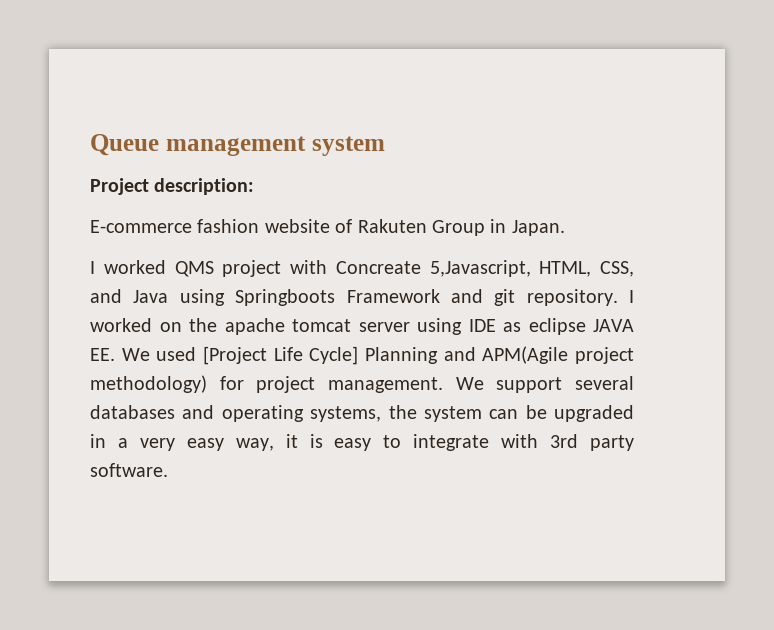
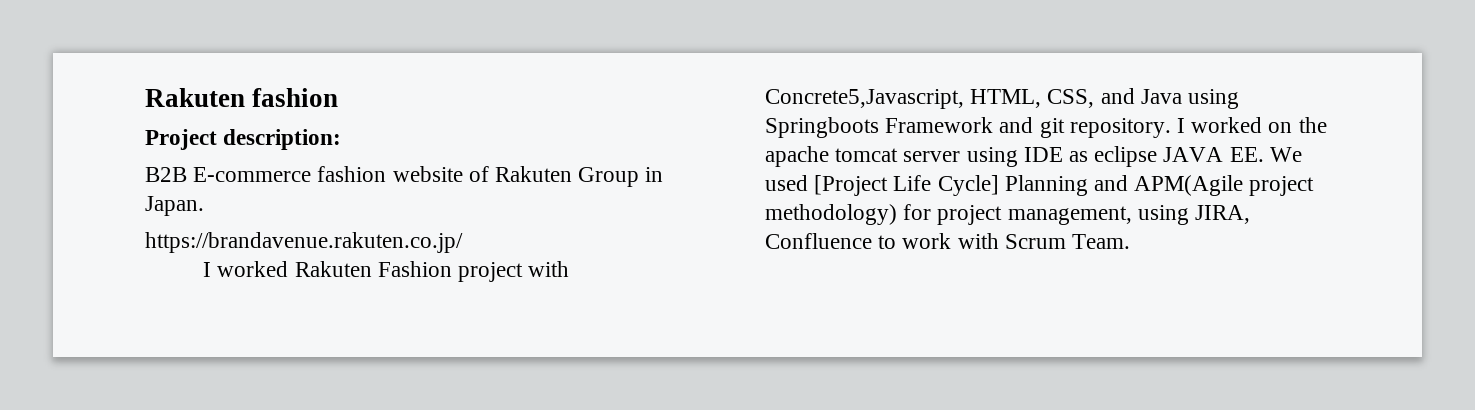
[90,134,385,156] Queue management system -> [145,88,339,107] Rakuten fashion
(255, 186) none -> [145,167,187,182] B2B
[90,260,531,277] // I worked QMS project with Concreate 5,Javascript, -> [145,232,463,253] [203,261,570,282] [765,89,964,109] // https://brandavenue.rakuten.co.jp/ // I worked Rakuten Fashion project with Concrete5,Javascript,
[328,376,634,393] [90,405,634,422] [90,434,634,451] [90,463,168,477] management. We support several databases and operating systems, the system can be upgraded in a very easy way, it is easy to integrate with 3rd party software. -> [1007,205,1251,225] [765,233,1131,249] management, using JIRA, Confluence to work with Scrum Team.

